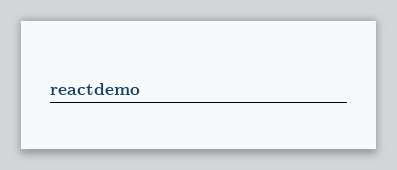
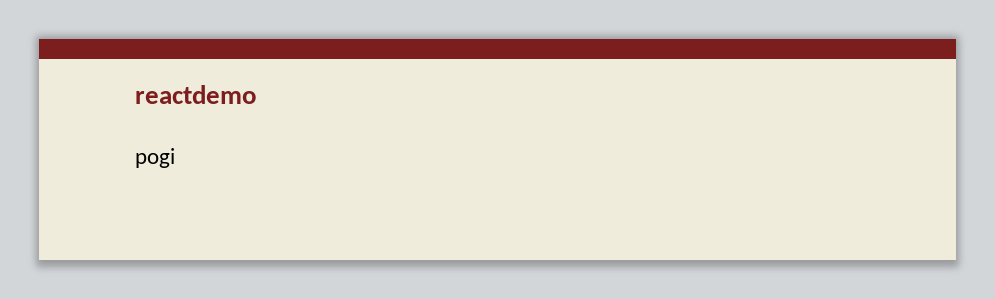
(140, 89) none -> [135,148,175,168] // pogi

